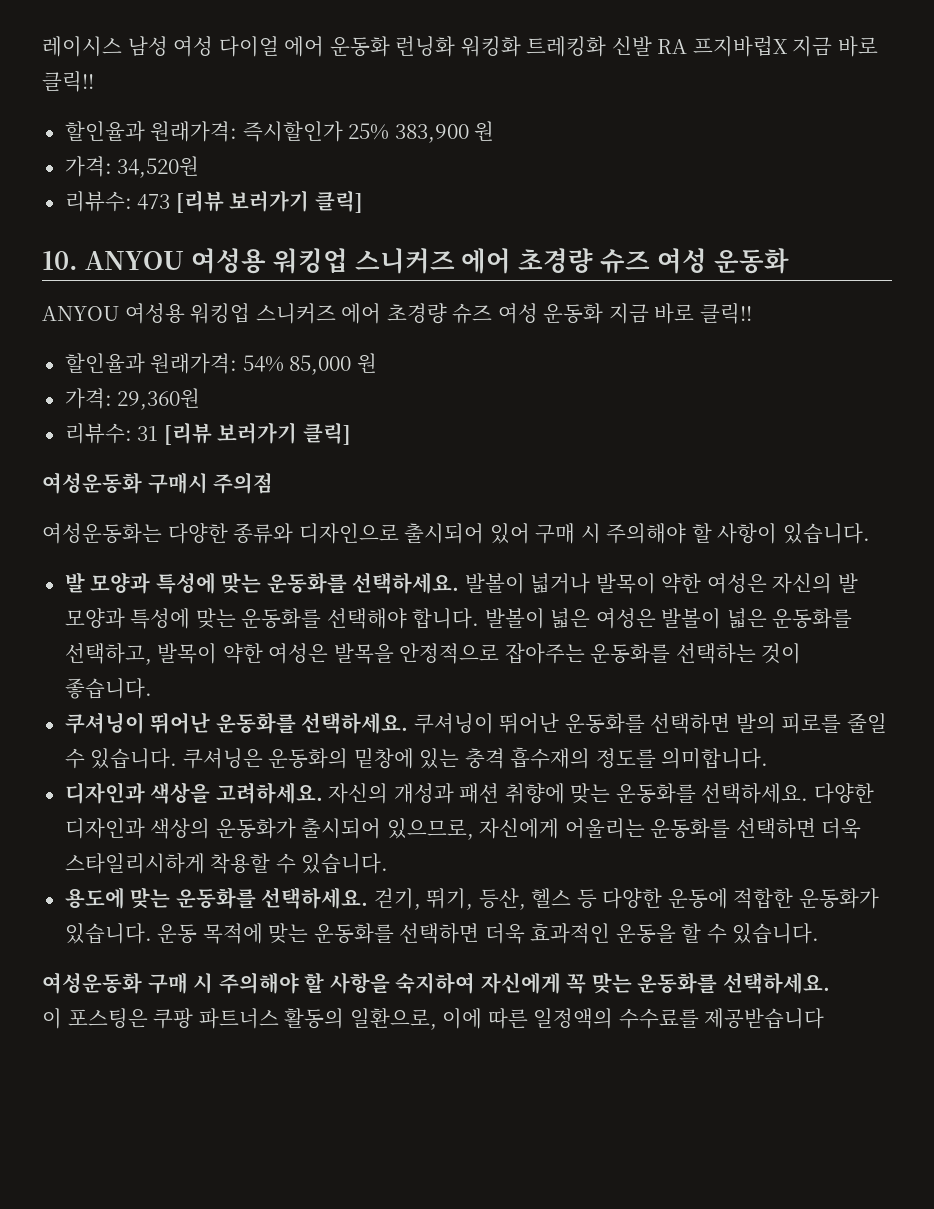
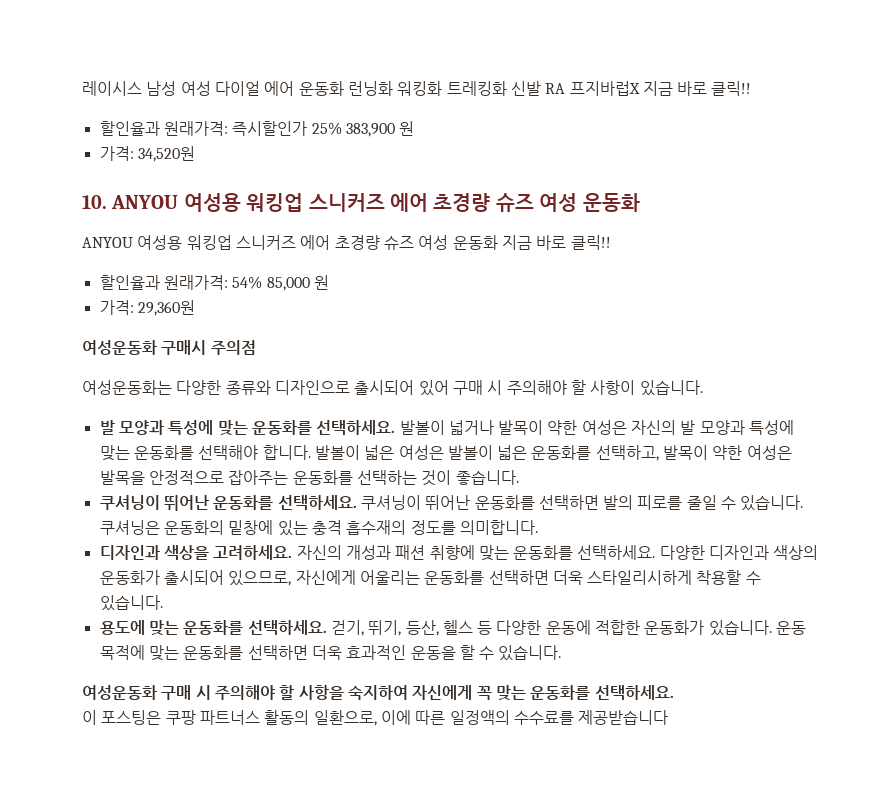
[64,190,363,213] // 리뷰수: 473 [리뷰 보러가기 클릭] -> (195, 154) none
[64,422,351,445] // 리뷰수: 31 [리뷰 보러가기 클릭] -> (195, 308) none

